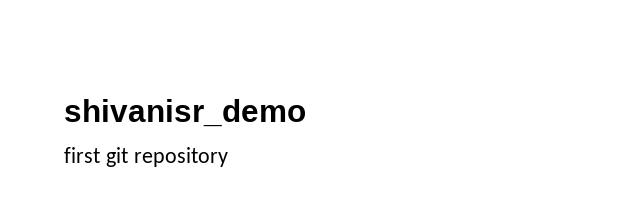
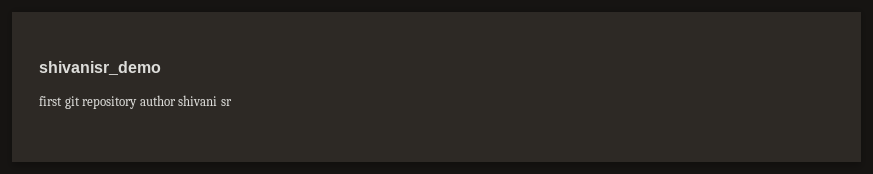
(228, 157) none -> [139,95,232,106] author shivani sr

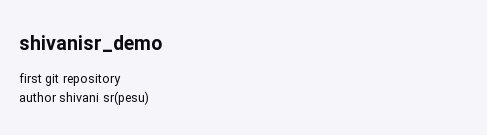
(138, 102) none -> (121, 80) //
[220,99,232,106] sr -> [102,91,149,105] sr(pesu)

